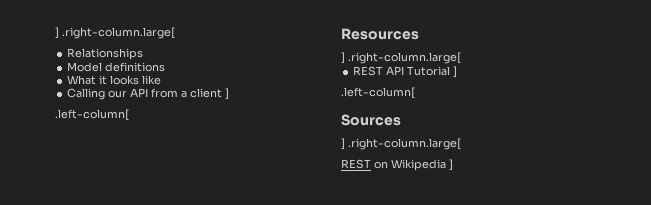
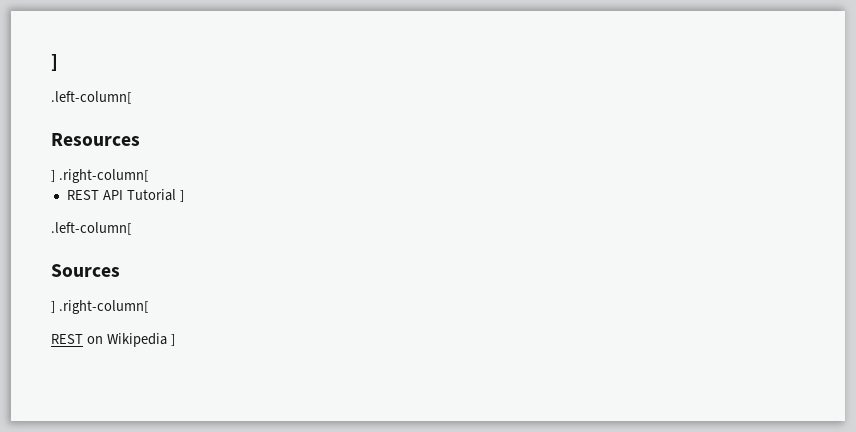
[55,27,175,39] [67,48,144,60] [67,62,166,72] [67,75,162,85] [67,88,230,100] ] .right-column.large[ // Relationships // Model definitions // What it looks like // Calling our API from a client ] -> [51,54,58,71] ]
[348,52,461,64] .right-column.large[ -> [58,169,148,183] .right-column[
[348,138,461,150] .right-column.large[ -> [58,300,148,314] .right-column[

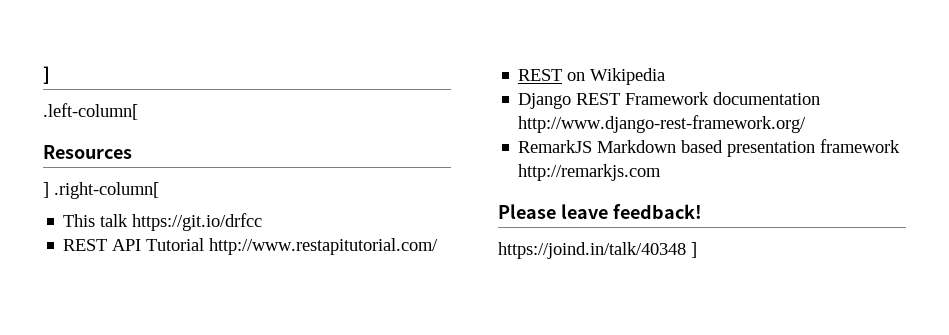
(148, 176) none -> [63,213,263,231] // This talk https://git.io/drfcc
[179,190,184,202] [51,222,131,235] [51,264,120,277] [51,300,148,314] [51,333,167,347] ] // .left-column[ // Sources // ] .right-column[ // REST on Wikipedia -> [209,238,439,255] [518,68,666,85] [518,92,821,109] [518,115,807,133] [518,139,901,157] [518,164,662,181] [498,204,702,219] [498,242,686,259] http://www.restapitutorial.com/ // REST on Wikipedia // Django REST Framework documentation http://www.django-rest-framework.org/ // RemarkJS Markdown based presentation framework http://remarkjs.com // Please leave feedback! // https://joind.in/talk/40348

